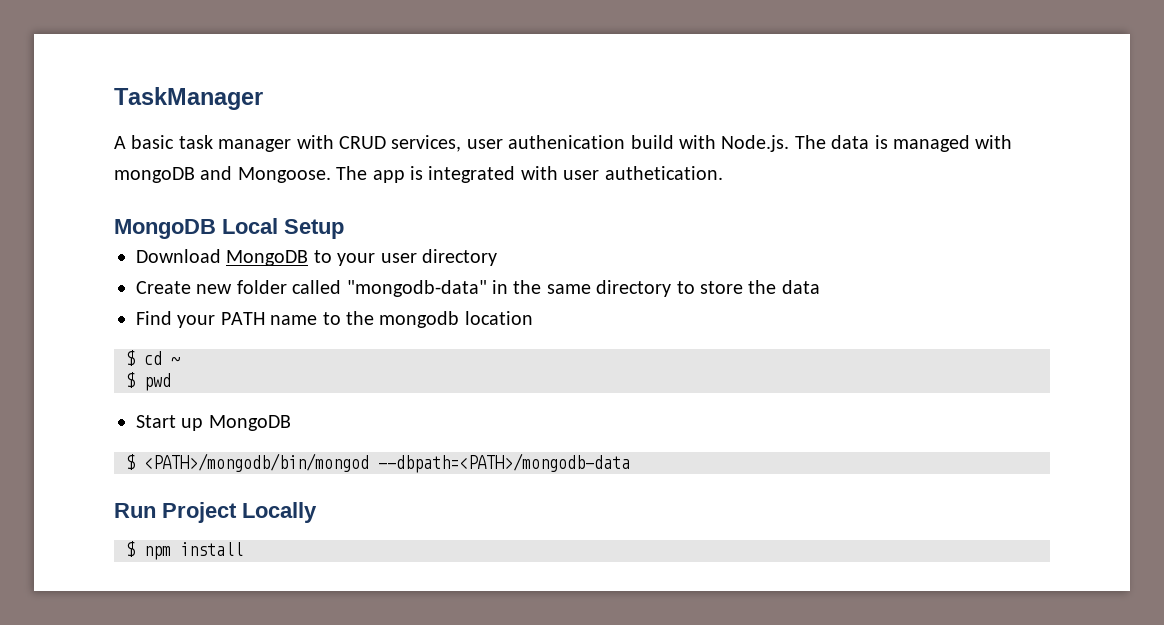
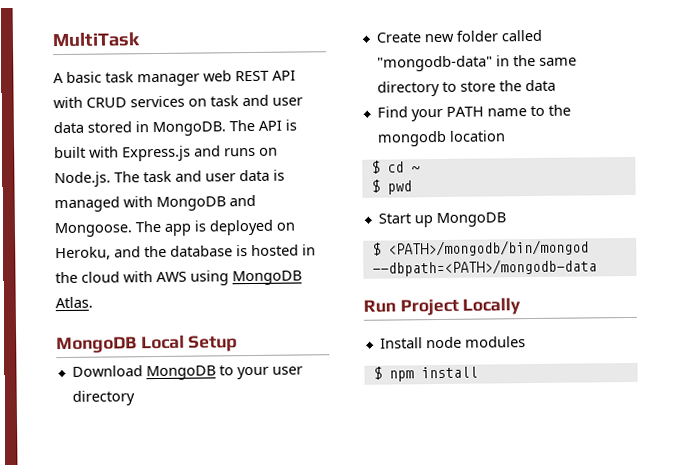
[114,87,263,110] TaskManager -> [52,32,141,48] MultiTask
[296,135,826,152] with CRUD services, user authenication build with Node.js. The -> [203,70,296,82] [53,94,303,109] [53,119,297,137] [54,145,278,162] [54,170,236,188] web REST API with CRUD services on task and user data stored in MongoDB. The API is built with Express.js and runs on Node.js. The task and user
[114,167,195,183] mongoDB -> [156,196,226,212] MongoDB
[428,166,723,183] integrated with user authetication. -> [209,219,295,236] [55,244,316,261] [55,270,302,286] [55,296,93,309] deployed on Heroku, and the database is hosted in the cloud with AWS using MongoDB Atlas.
(317, 512) none -> [379,336,526,349] // Install node modules

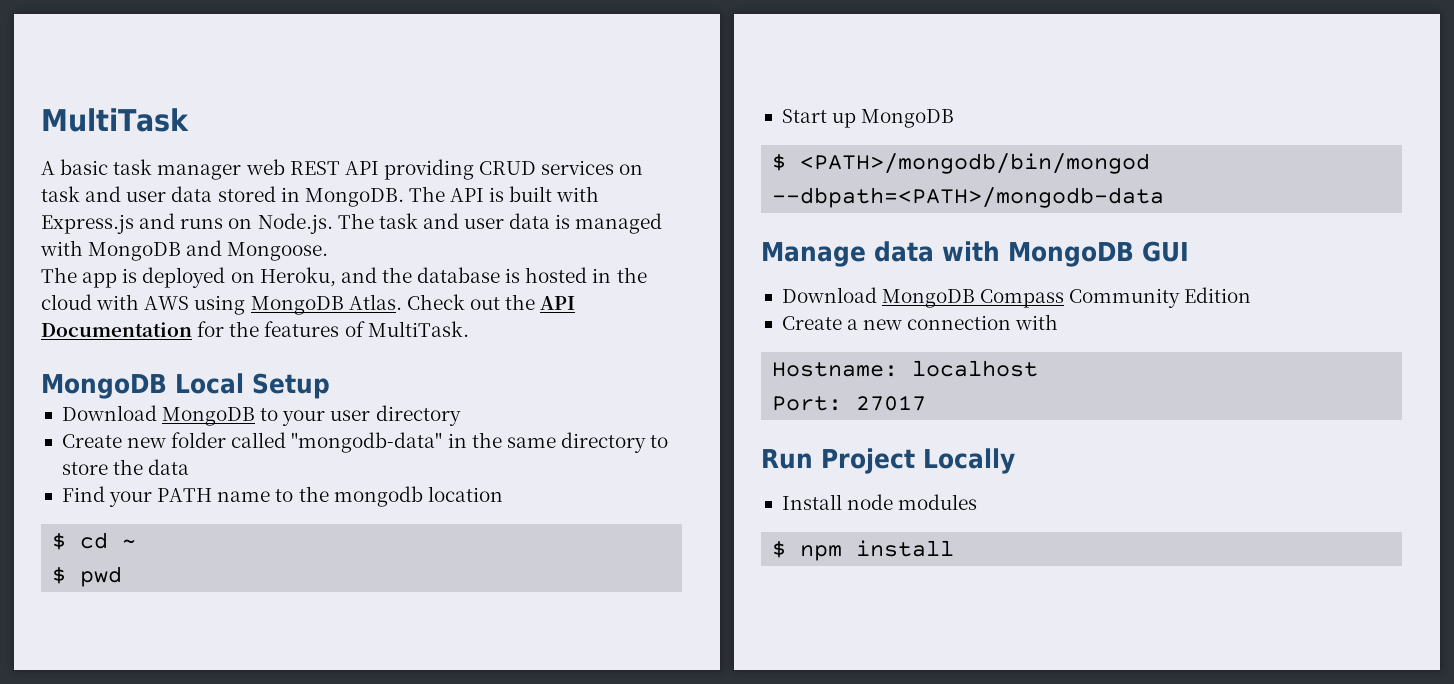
[53,96,83,109] with -> [383,159,474,180] providing
(133, 230) none -> (329, 251) //
(93, 302) none -> [406,294,576,310] [41,321,469,337] Check out the API Documentation for the features of MultiTask.
(597, 267) none -> [761,241,1189,267] [781,287,1252,308] [781,314,1059,330] [772,360,1039,377] [772,395,927,411] // Manage data with MongoDB GUI // Download MongoDB Compass Community Edition // Create a new connection with // Hostname: localhost // Port: 27017

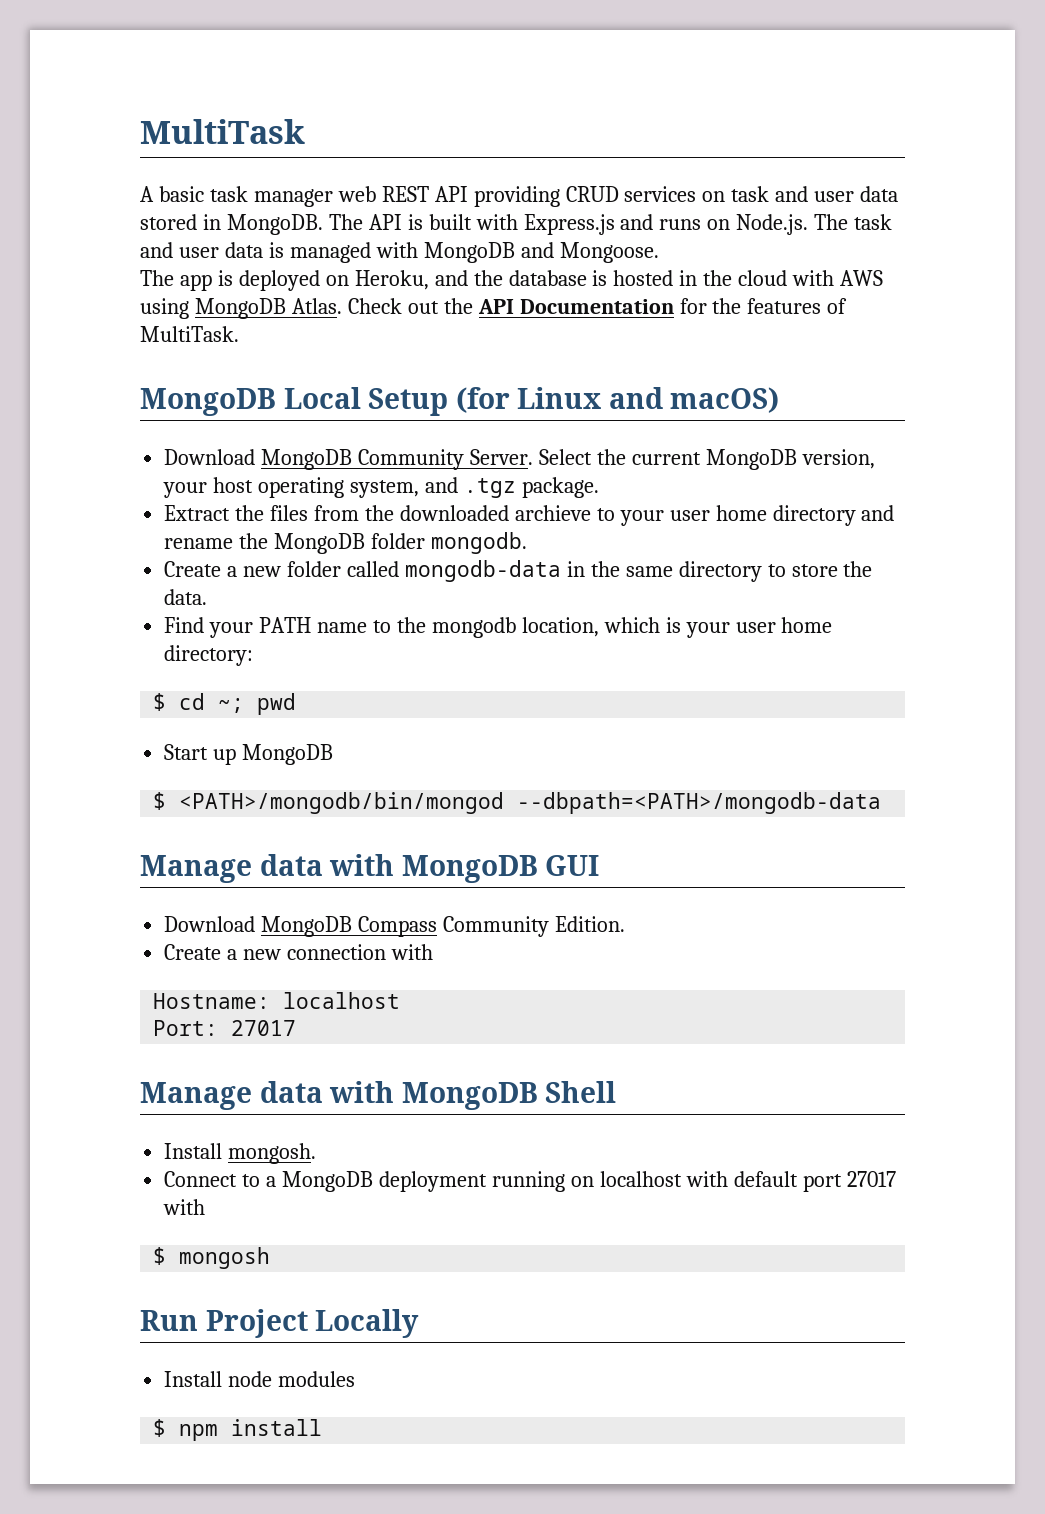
[61,405,256,426] // Download MongoDB -> [455,387,780,413] [164,449,875,470] [163,477,599,498] [164,505,591,521] (for Linux and macOS) // Download MongoDB Community Server. Select the current MongoDB version, your host operating system, and .tgz package. // Extract the files from the downloaded archieve
[375,405,461,426] [61,434,122,448] directory // Create -> [715,505,895,526] [164,532,527,554] [164,561,238,577] home directory and rename the MongoDB folder mongodb. // Create a
[291,432,443,453] "mongodb-data" -> [404,560,561,582] mongodb-data
[148,459,190,475] data -> [164,589,208,605] data.
[427,486,503,502] location -> [521,617,833,638] [164,645,254,666] location, which is your user home directory:
[122,539,137,548] [52,566,67,584] ~ // $ -> [218,698,245,713] ~;
[1184,287,1252,303] Edition -> [554,916,625,932] Edition.
(927, 403) none -> [140,1081,617,1110] [164,1143,317,1164] [164,1171,896,1192] [163,1199,206,1215] [153,1247,271,1269] // Manage data with MongoDB Shell // Install mongosh. // Connect to a MongoDB deployment running on localhost with default port 27017 with // $ mongosh

